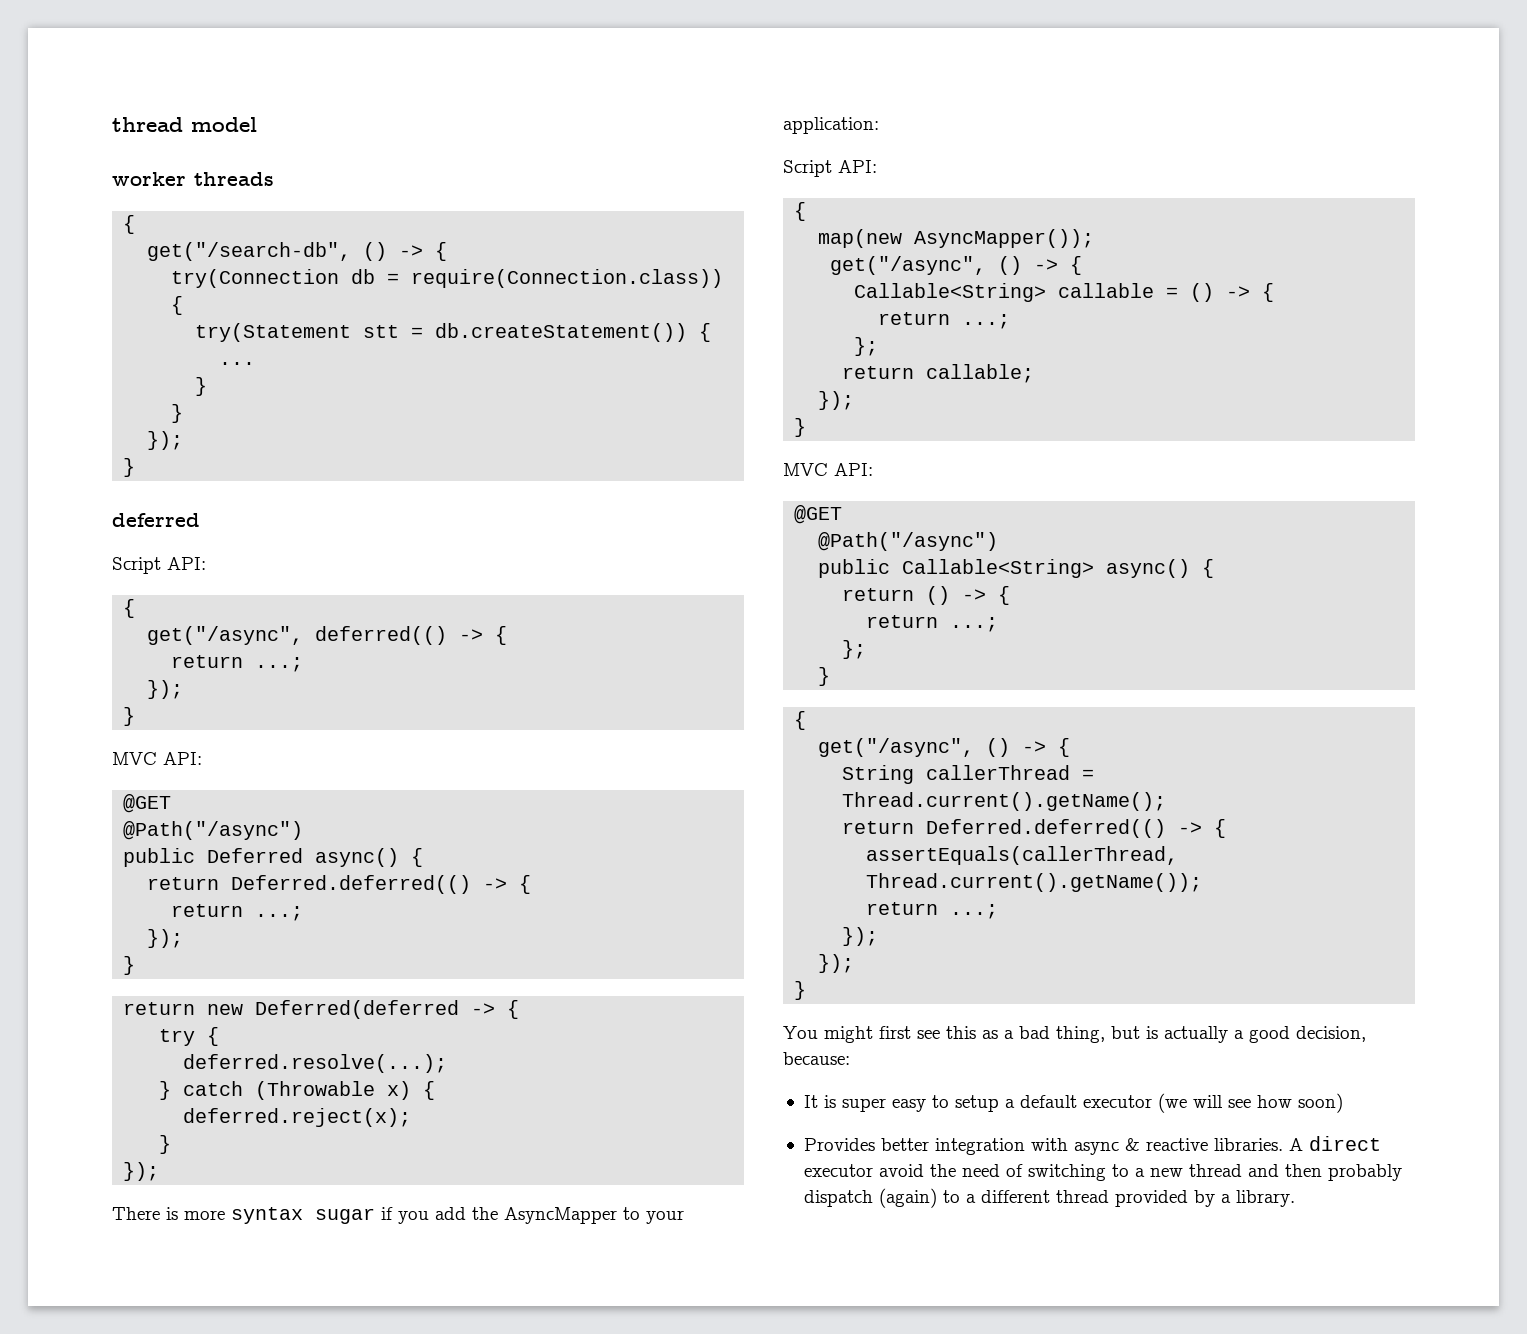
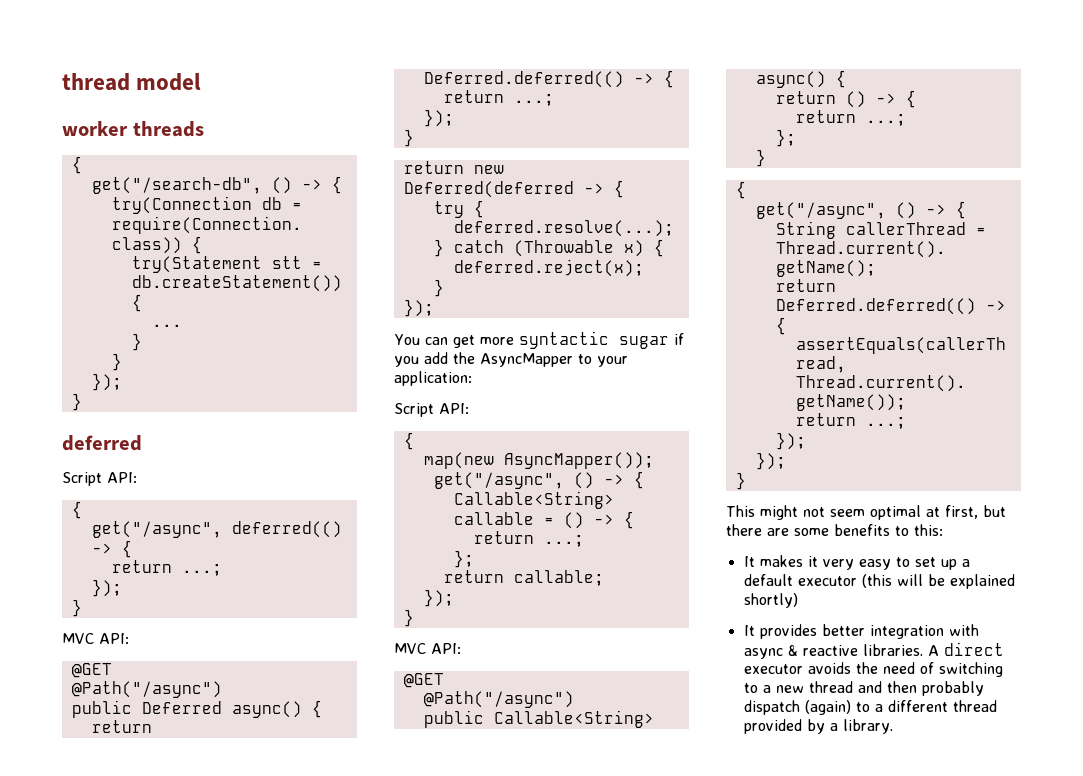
[112,1207,303,1224] There is more syntax -> [394,331,609,349] You can get more syntactic
[783,1026,1366,1043] [783,1052,850,1065] [803,1093,1343,1113] [803,1138,875,1151] You might first see this as a bad thing, but is actually a good decision, because: // It is super easy to setup a default executor (we will see how soon) // Provides -> [726,505,1006,520] [726,524,943,536] [743,555,970,570] [743,574,1015,589] [743,593,798,608] [743,624,817,639] This might not seem optimal at first, but there are some benefits to this: // It makes it very easy to set up a default executor (this will be explained shortly) // It provides
[878,1164,924,1177] avoid -> [807,662,851,674] avoids

